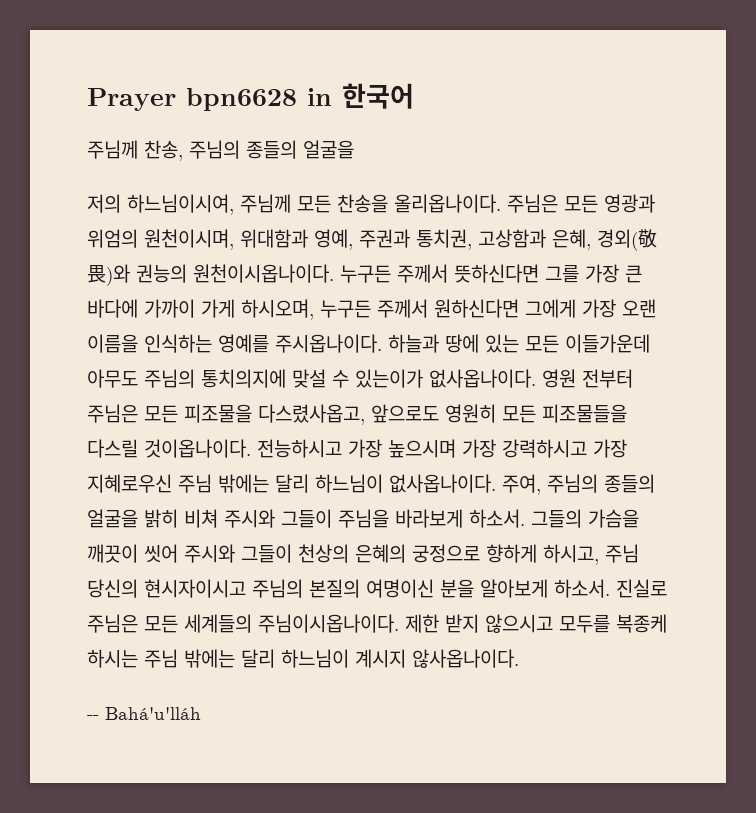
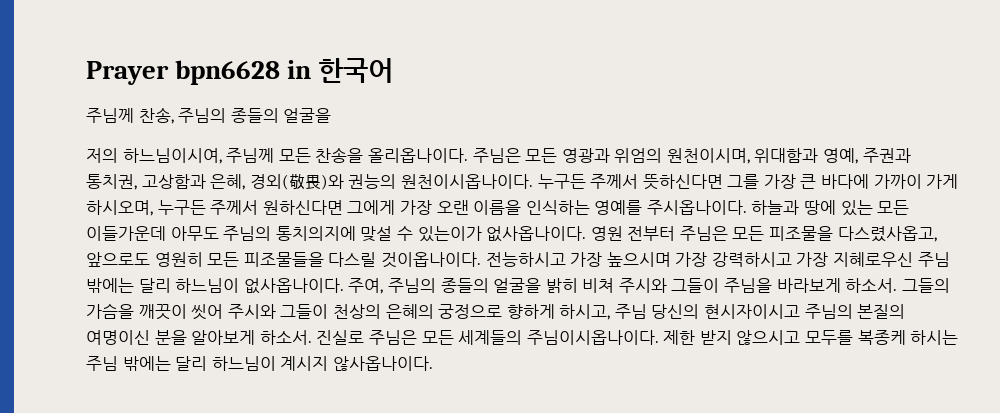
[87,707,201,720] // -- Bahá'u'lláh -> (433, 363) none

